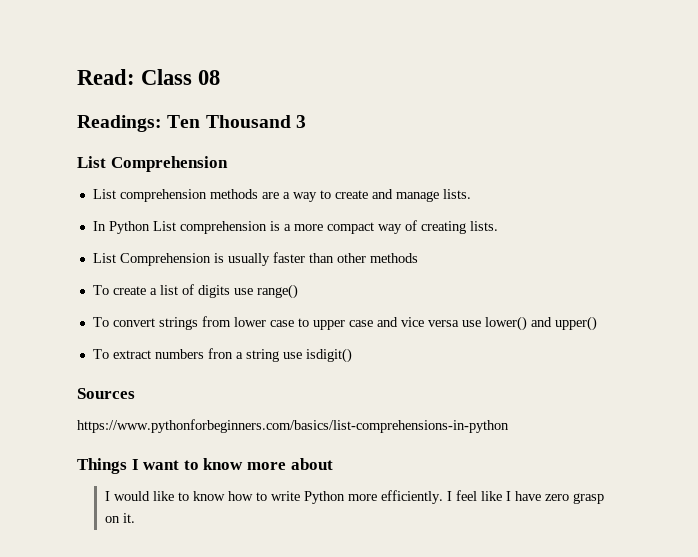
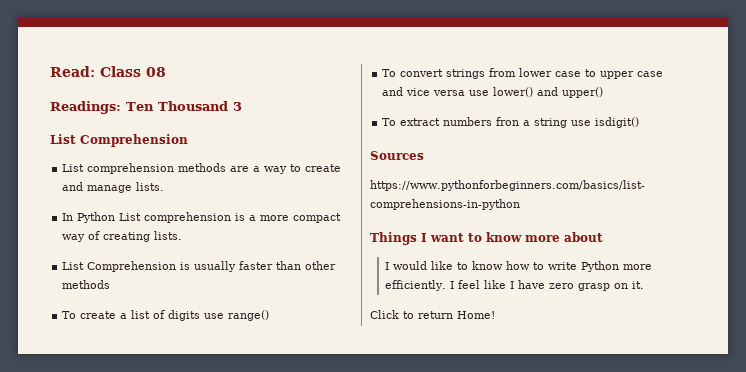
(135, 518) none -> [370,310,495,319] // Click to return Home!

